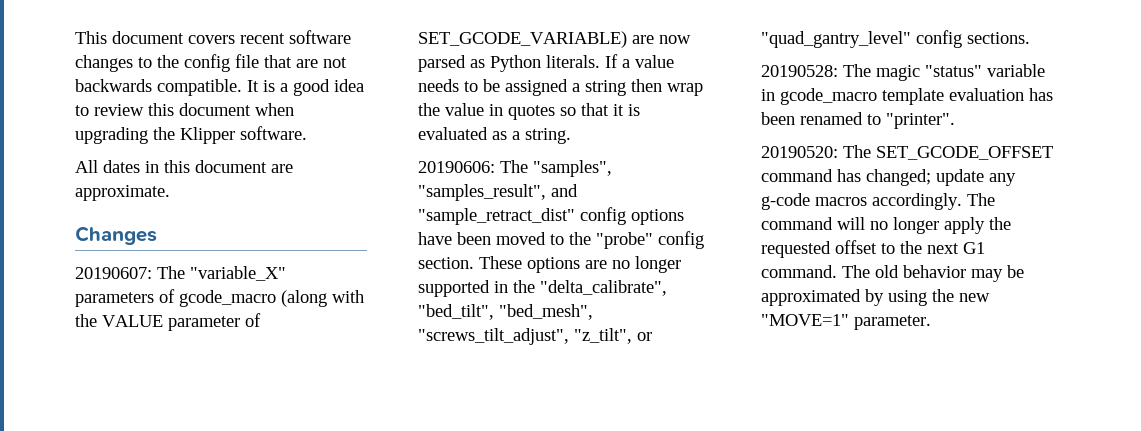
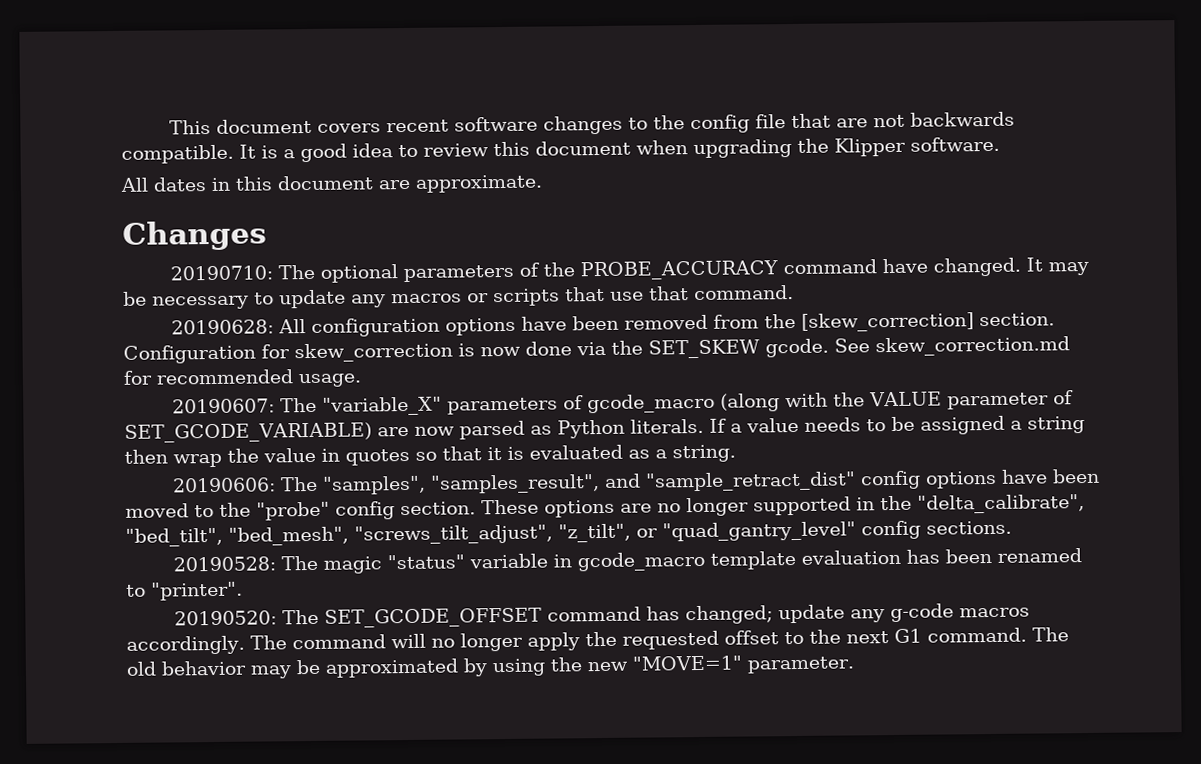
(157, 235) none -> [169,257,1089,283] [123,285,794,310] [170,312,1055,337] [123,336,1070,364] [123,369,362,388] // 20190710: The optional parameters of the PROBE_ACCURACY command have changed. It may be necessary to update any macros or scripts that use that command. // 20190628: All configuration options have been removed from the [skew_correction] section. Configuration for skew_correction is now done via the SET_SKEW gcode. See skew_correction.md for recommended usage.

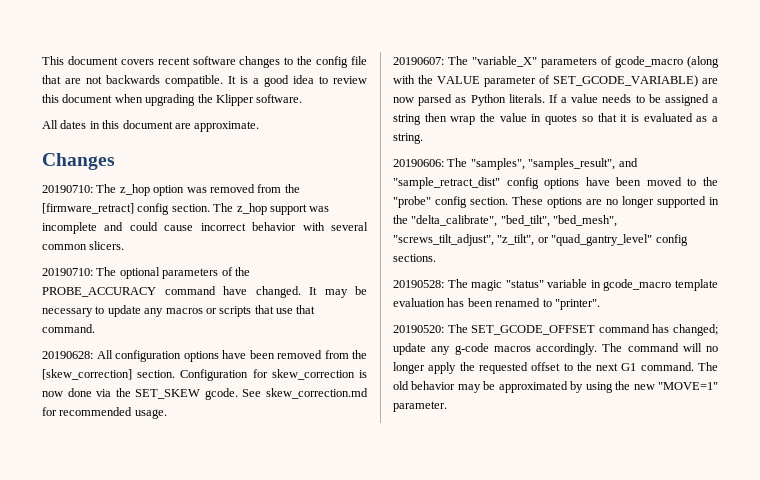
(267, 235) none -> [42,184,300,196] [42,203,330,215] [42,222,368,234] [42,241,125,250] // 20190710: The z_hop option was removed from the [firmware_retract] config section. The z_hop support was incomplete and could cause incorrect behavior with several common slicers.

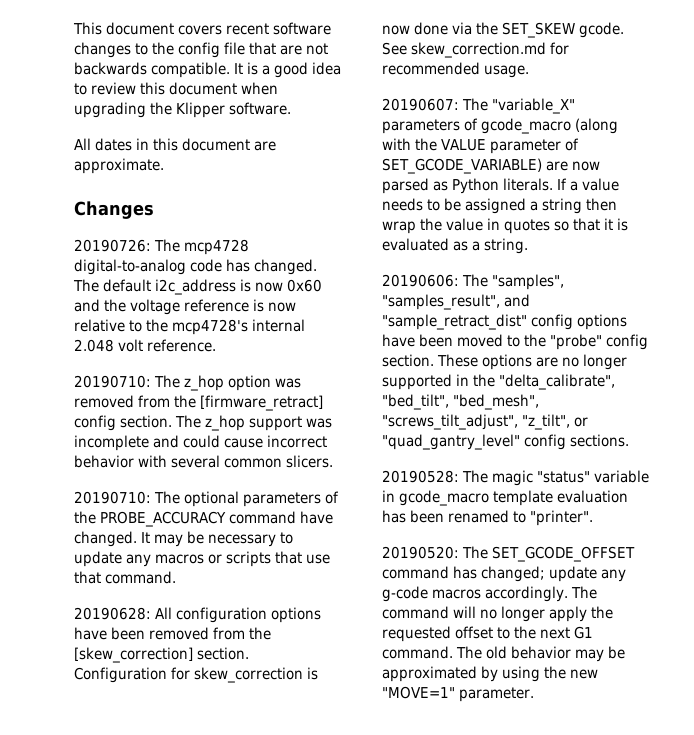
(115, 161) none -> [74,239,250,255] [74,259,318,275] [73,279,323,295] [74,299,297,315] [74,319,306,335] [74,339,217,352] // 20190726: The mcp4728 digital-to-analog code has changed. The default i2c_address is now 0x60 and the voltage reference is now relative to the mcp4728's internal 2.048 volt reference.

